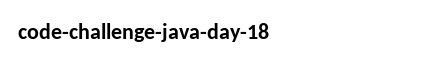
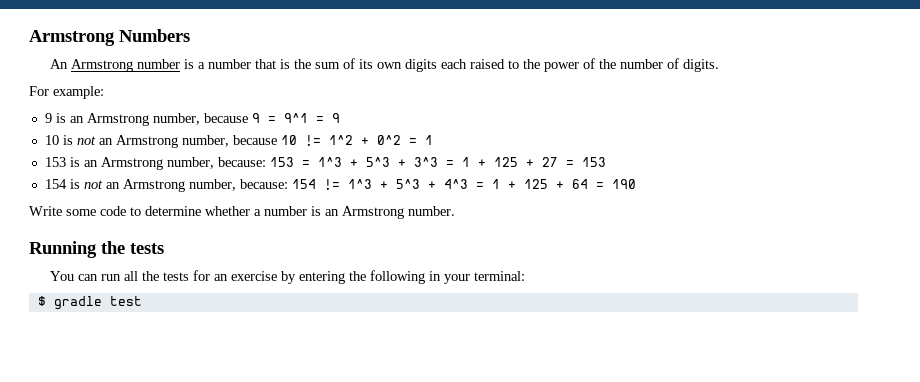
[18,23,269,42] code-challenge-java-day-18 -> [29,29,190,46] [49,58,719,72] [29,86,104,99] [44,113,340,126] [44,135,433,148] [44,157,606,170] [44,179,636,192] [29,206,455,219] [29,241,164,258] [49,270,525,284] [37,296,142,310] Armstrong Numbers // An Armstrong number is a number that is the sum of its own digits each raised to the power of the number of digits. // For example: // 9 is an Armstrong number, because 9 = 9^1 = 9 // 10 is not an Armstrong number, because 10 != 1^2 + 0^2 = 1 // 153 is an Armstrong number, because: 153 = 1^3 + 5^3 + 3^3 = 1 + 125 + 27 = 153 // 154 is not an Armstrong number, because: 154 != 1^3 + 5^3 + 4^3 = 1 + 125 + 64 = 190 // Write some code to determine whether a number is an Armstrong number. // Running the tests // You can run all the tests for an exercise by entering the following in your terminal: // $ gradle test

